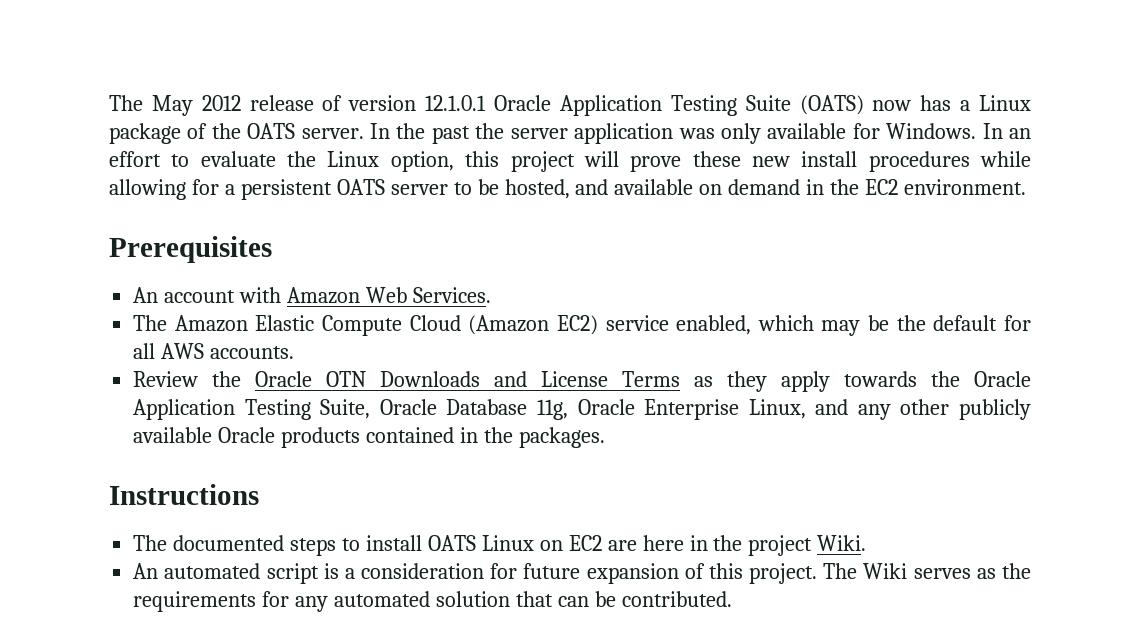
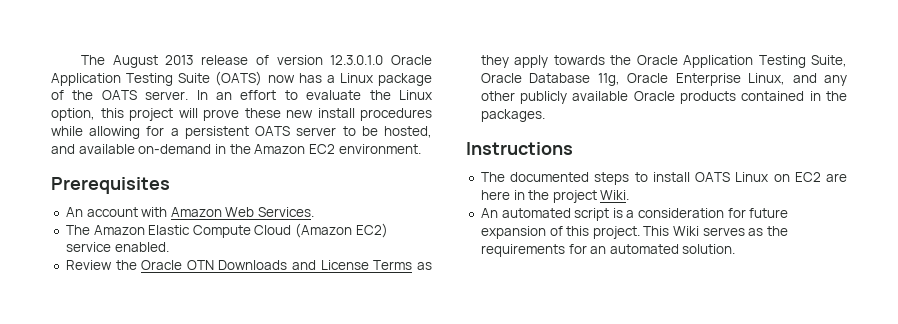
[109,95,241,116] The May 2012 -> [81,55,194,68] The August 2013
[425,95,487,111] 12.1.0.1 -> [330,55,384,65] 12.3.0.1.0
[396,123,1003,144] the past the server application was only available for Windows. In -> (208, 95) none
[699,179,860,195] on demand in the -> [138,144,306,154] on-demand in the Amazon
[676,315,1031,336] [133,343,295,359] enabled, which may be the default for all AWS accounts. -> [114,242,169,252] enabled.
[823,563,858,579] The -> [643,226,670,236] This
[295,591,732,612] any automated solution that can be contributed. -> [590,244,736,254] an automated solution.

